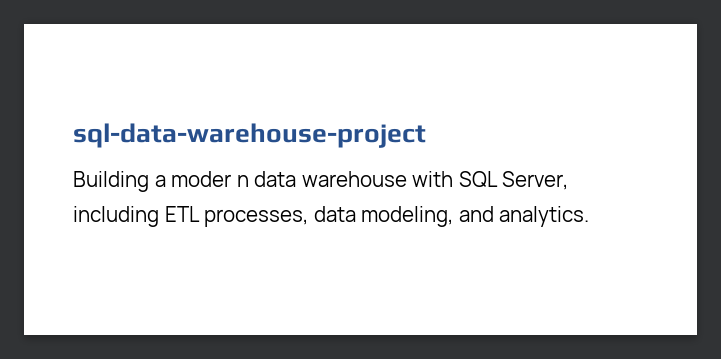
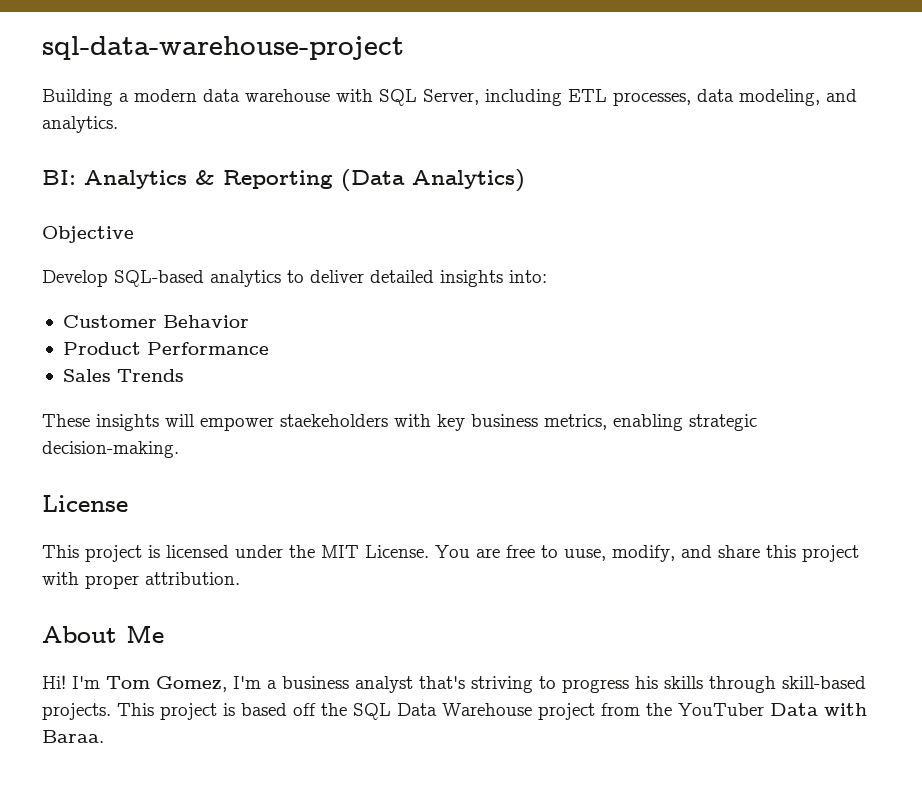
[171,171,249,187] moder n -> [134,89,197,102] modern
(590, 216) none -> [42,169,525,192] [42,226,134,243] [42,270,547,287] [62,315,249,328] [62,342,269,355] [62,369,184,382] [42,414,757,431] [42,441,179,458] [42,495,128,512] [42,545,859,562] [42,572,240,589] [42,625,164,643] [42,675,866,693] [42,703,867,720] [42,730,104,743] // BI: Analytics & Reporting (Data Analytics) // Objective // Develop SQL-based analytics to deliver detailed insights into: // Customer Behavior // Product Performance // Sales Trends // These insights will empower staekeholders with key business metrics, enabling strategic decision-making. // License // This project is licensed under the MIT License. You are free to uuse, modify, and share this project with proper attribution. // About Me // Hi! I'm Tom Gomez, I'm a business analyst that's striving to progress his skills through skill-based projects. This project is based off the SQL Data Warehouse project from the YouTuber Data with Baraa.

